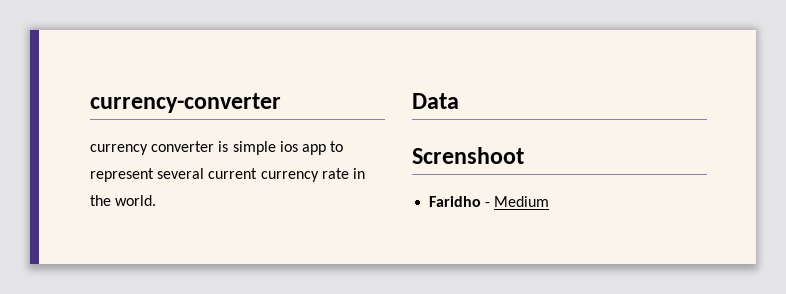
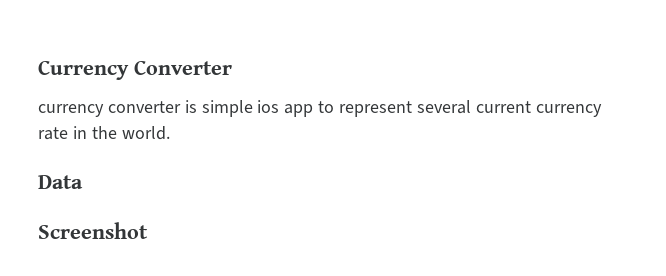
[90,93,281,113] currency-converter -> [38,60,232,80] Currency Converter
[412,147,524,164] [429,196,550,207] Screnshoot // Faridho - Medium -> [38,222,148,239] Screenshot

